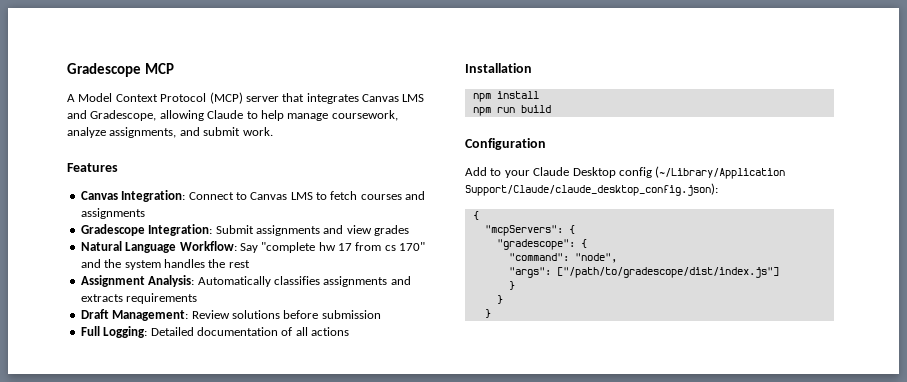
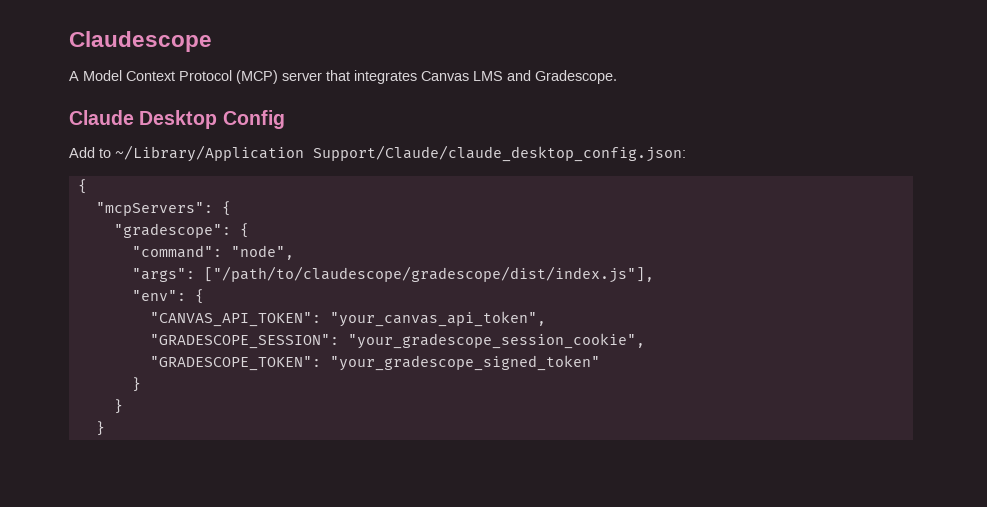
[67,63,174,77] Gradescope MCP -> [69,31,212,52] Claudescope
[90,110,398,121] [67,127,273,138] [67,163,118,172] [80,190,426,202] [80,208,145,219] [80,224,409,236] [80,241,426,253] [80,259,250,270] [80,275,411,287] [80,293,198,304] [80,309,381,321] [80,326,349,338] [465,63,532,73] [472,91,539,102] [472,105,551,116] [465,138,546,150] [465,166,786,179] [465,183,718,196] Gradescope, allowing Claude to help manage coursework, analyze assignments, and submit work. // Features // Canvas Integration: Connect to Canvas LMS to fetch courses and assignments // Gradescope Integration: Submit assignments and view grades // Natural Language Workflow: Say "complete hw 17 from cs 170" and the system handles the rest // Assignment Analysis: Automatically classifies assignments and extracts requirements // Draft Management: Review solutions before submission // Full Logging: Detailed documentation of all actions // Installation // npm install // npm run build // Configuration // Add to your Claude Desktop config (~/Library/Application Support/Claude/claude_desktop_config.json): -> [535,70,617,84] [69,110,285,129] [69,145,686,162] Gradescope. // Claude Desktop Config // Add to ~/Library/Application Support/Claude/claude_desktop_config.json:
[556,267,779,278] ["/path/to/gradescope/dist/index.js"] -> [203,266,654,283] [131,289,204,304] [149,311,546,327] [149,333,645,349] [149,355,600,371] ["/path/to/claudescope/gradescope/dist/index.js"], // "env": { // "CANVAS_API_TOKEN": "your_canvas_api_token", // "GRADESCOPE_SESSION": "your_gradescope_session_cookie", // "GRADESCOPE_TOKEN": "your_gradescope_signed_token"

